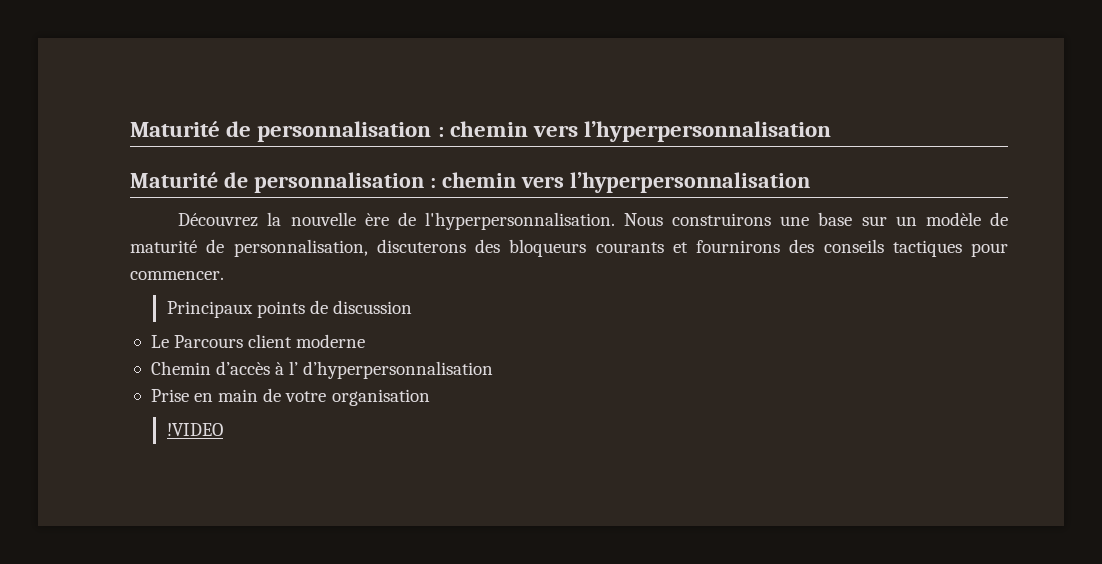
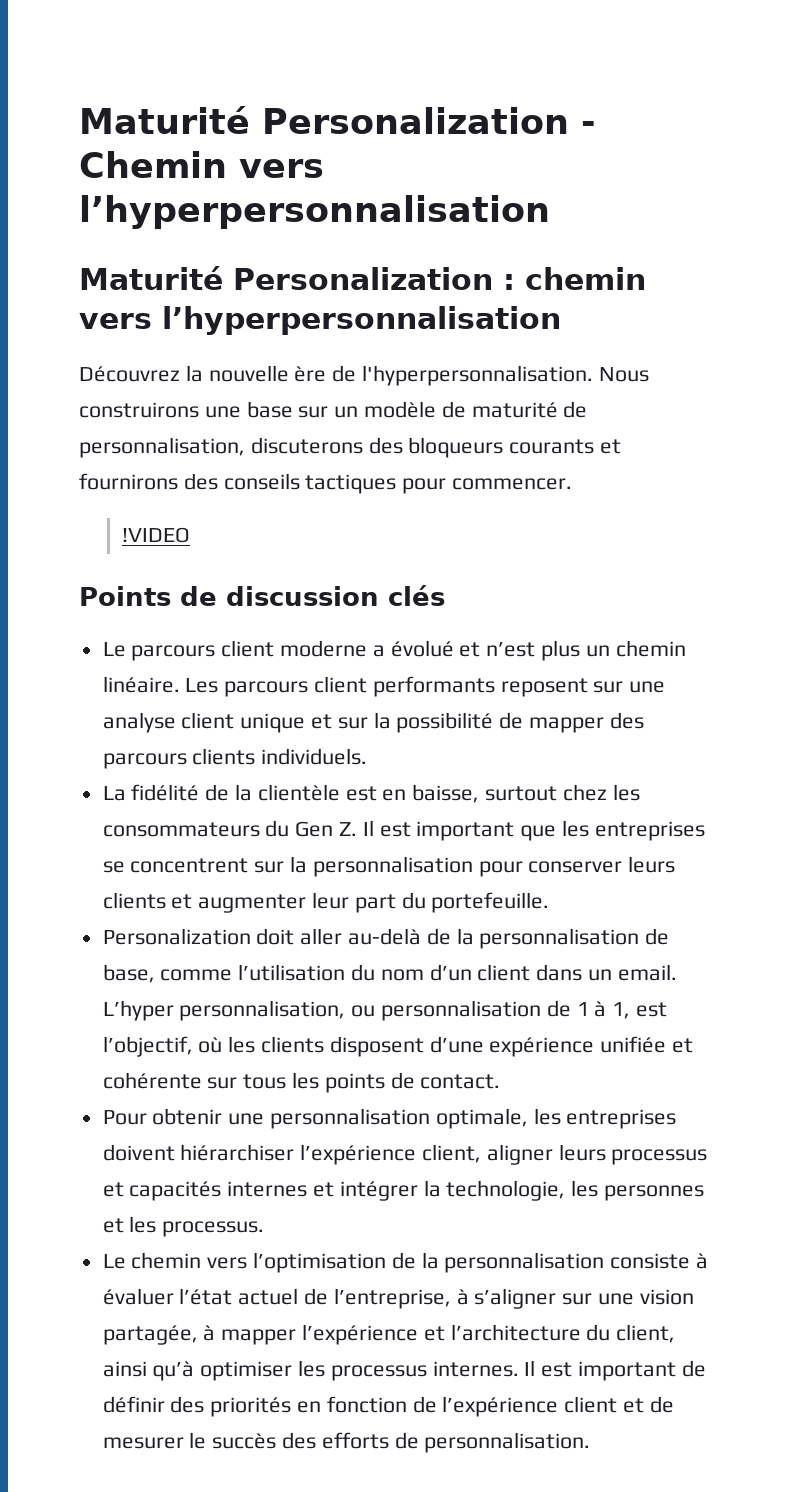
[130,121,528,142] Maturité de personnalisation : chemin -> [79,106,596,134] [79,151,227,178] Maturité Personalization - Chemin
[223,172,424,193] de personnalisation -> [233,267,493,290] Personalization
[166,300,413,318] [150,334,366,348] [150,361,494,379] [150,388,430,406] [166,423,223,436] Principaux points de discussion // Le Parcours client moderne // Chemin d’accès à l’ d’hyperpersonnalisation // Prise en main de votre organisation // !VIDEO -> [121,527,190,543] [79,585,445,606] [102,640,686,661] [102,676,666,697] [102,712,644,733] [102,748,368,769] [102,784,640,803] [102,820,705,841] [102,856,676,877] [102,892,550,913] [102,928,670,949] [102,964,677,983] [102,1000,668,1021] [102,1036,694,1057] [102,1072,501,1093] [102,1108,677,1129] [102,1144,708,1165] [102,1180,705,1201] [102,1216,265,1237] [102,1252,709,1273] [102,1288,694,1309] [102,1324,676,1345] [102,1360,706,1381] [102,1396,674,1417] [102,1432,591,1453] !VIDEO // Points de discussion clés // Le parcours client moderne a évolué et n’est plus un chemin linéaire. Les parcours client performants reposent sur une analyse client unique et sur la possibilité de mapper des parcours clients individuels. // La fidélité de la clientèle est en baisse, surtout chez les consommateurs du Gen Z. Il est important que les entreprises se concentrent sur la personnalisation pour conserver leurs clients et augmenter leur part du portefeuille. // Personalization doit aller au-delà de la personnalisation de base, comme l’utilisation du nom d’un client dans un email. L’hyper personnalisation, ou personnalisation de 1 à 1, est l’objectif, où les clients disposent d’une expérience unifiée et cohérente sur tous les points de contact. // Pour obtenir une personnalisation optimale, les entreprises doivent hiérarchiser l’expérience client, aligner leurs processus et capacités internes et intégrer la technologie, les personnes et les processus. // Le chemin vers l’optimisation de la personnalisation consiste à évaluer l’état actuel de l’entreprise, à s’aligner sur une vision partagée, à mapper l’expérience et l’architecture du client, ainsi qu’à optimiser les processus internes. Il est important de définir des priorités en fonction de l’expérience client et de mesurer le succès des efforts de personnalisation.

